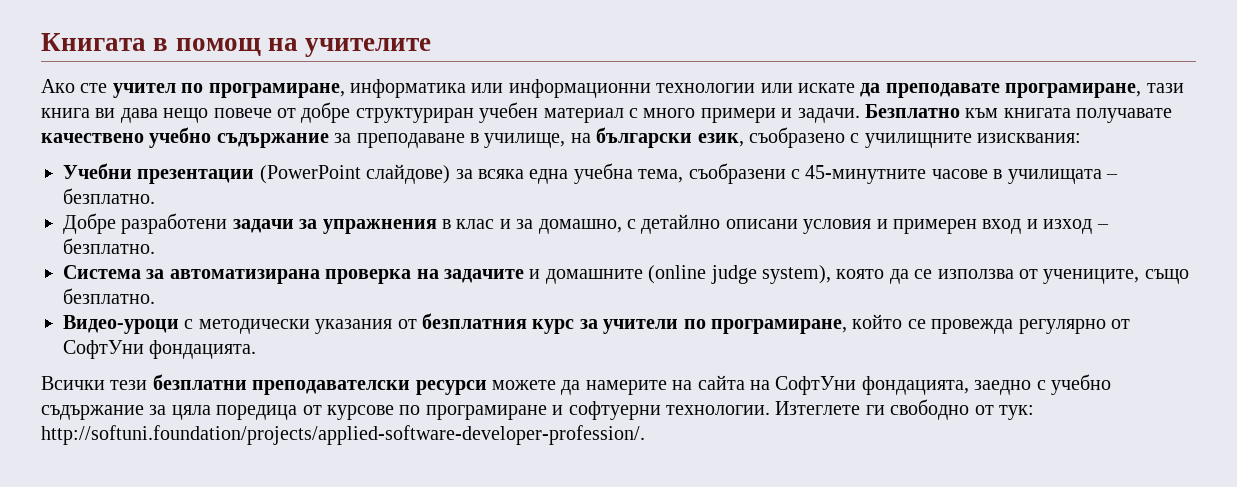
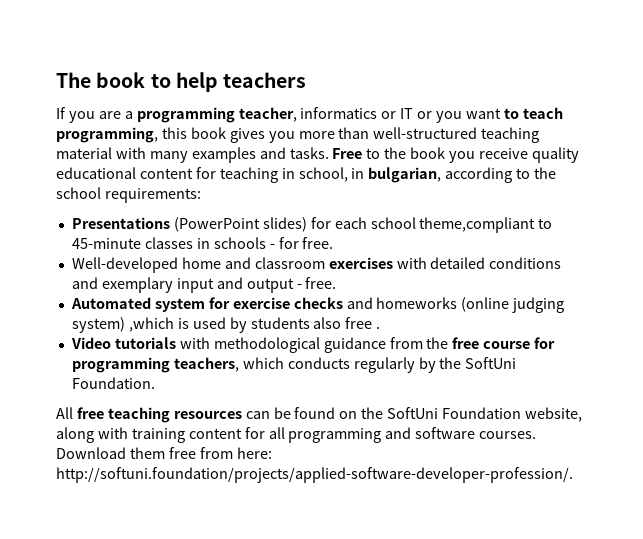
[41,33,432,57] [41,79,1184,98] [41,102,1173,123] [41,127,1082,148] [63,163,1118,184] [63,188,155,204] [63,213,1109,234] [63,238,155,254] [63,265,1189,284] [63,288,155,304] [63,313,1130,334] [63,340,257,359] [41,374,1111,395] [41,399,1034,420] Книгата в помощ на учителите // Ако сте учител по програмиране, информатика или информационни технологии или искате да преподавате програмиране, тази книга ви дава нещо повече от добре структуриран учебен материал с много примери и задачи. Безплатно към книгата получаватe качествено учебно съдържание за преподаване в училище, на български език, съобразено с училищните изисквания: // Учебни презентации (PowerPoint слайдове) за всяка една учебна тема, съобразени с 45-минутните часове в училищата – безплатно. // Добре разработени задачи за упражнения в клас и за домашно, с детайлно описани условия и примерен вход и изход – безплатно. // Система за автоматизирана проверка на задачите и домашните (online judge system), която да се използва от учениците, също безплатно. // Видео-уроци с методически указания от безплатния курс за учители по програмиране, който се провежда регулярно от СофтУни фондацията. // Всички тези безплатни преподавателски ресурси можете да намерите на сайта на СофтУни фондацията, заедно с учебно съдържание за цяла поредица от курсове по програмиране и софтуерни технологии. Изтеглете ги свободно от тук: -> [56,72,307,92] [56,107,563,123] [56,127,540,143] [56,147,579,163] [56,167,557,183] [56,187,201,203] [71,217,553,233] [71,237,334,249] [71,257,562,273] [71,277,337,293] [70,297,565,313] [71,317,381,333] [70,337,556,353] [71,357,517,373] [71,377,155,389] [56,407,583,423] [56,427,537,443] [56,447,272,459] The book to help teachers // If you are a programming teacher, informatics or IT or you want to teach programming, this book gives you more than well-structured teaching material with many examples and tasks. Free to the book you receive quality educational content for teaching in school, in bulgarian, according to the school requirements: // Presentations (PowerPoint slides) for each school theme,compliant to 45-minute classes in schools - for free. // Well-developed home and classroom exercises with detailed conditions and exemplary input and output - free. // Automated system for exercise checks and homeworks (online judging system) ,which is used by students also free . // Video tutorials with methodological guidance from the free course for programming teachers, which conducts regularly by the SoftUni Foundation. // All free teaching resources can be found on the SoftUni Foundation website, along with training content for all programming and software courses. Download them free from here:

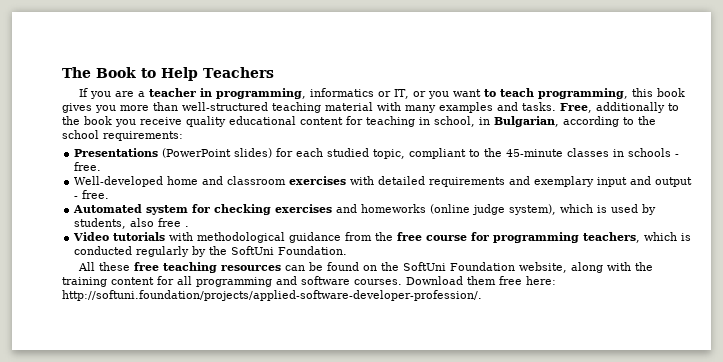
[96,72,307,92] book to help teachers -> [96,67,274,81] Book to Help Teachers
[136,107,297,123] programming teacher, -> [148,88,306,99] teacher in programming,
[400,108,414,119] IT -> [393,89,409,99] IT,
[332,148,363,159] Free -> [560,102,665,113] Free, additionally
[368,167,442,183] bulgarian, -> [494,116,559,127] Bulgarian,
[370,217,553,233] school theme,compliant to -> [327,148,503,159] studied topic, compliant to the
[278,237,299,249] for -> (680, 155) none
[489,257,562,269] conditions -> [429,177,506,187] requirements
[232,297,343,309] exercise checks -> [214,204,333,215] checking exercises
[512,297,565,313] [71,317,174,333] judging system) ,which -> [472,204,594,215] judge system), which
[250,317,310,329] students -> [74,218,127,229] students,
[287,357,350,369] conducts -> [681,233,692,241] [74,246,133,255] is conducted
(73, 413) none -> [98,262,130,271] these
(128, 433) none -> [634,262,653,271] the
[199,447,233,459] from -> (522, 280) none

